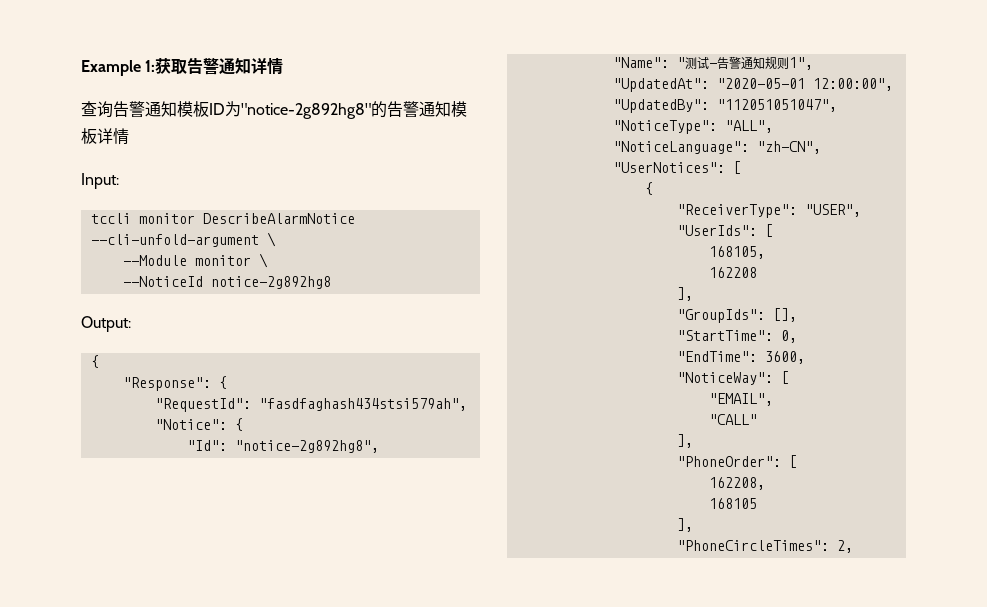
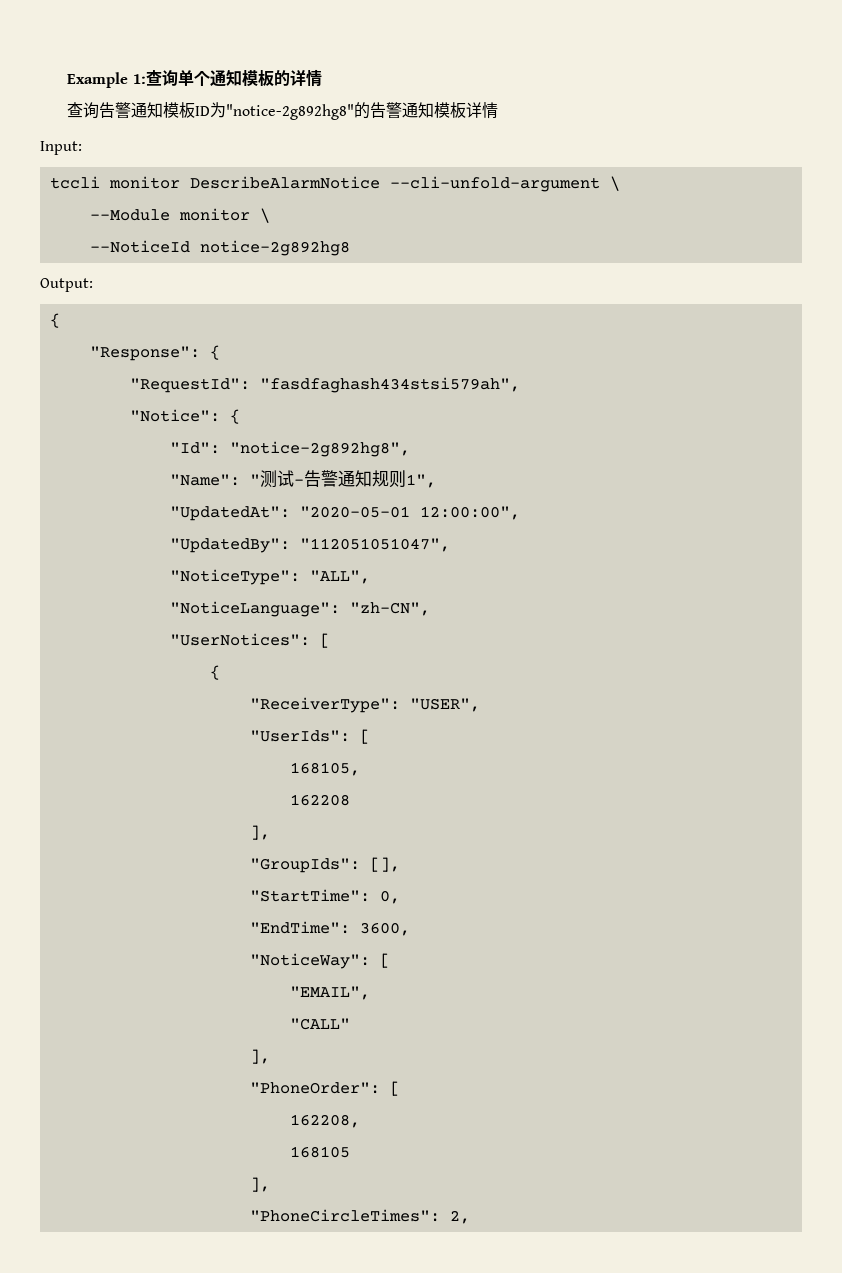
[155,57,252,75] 获取告警通知 -> [145,69,290,87] 查询单个通知模板的

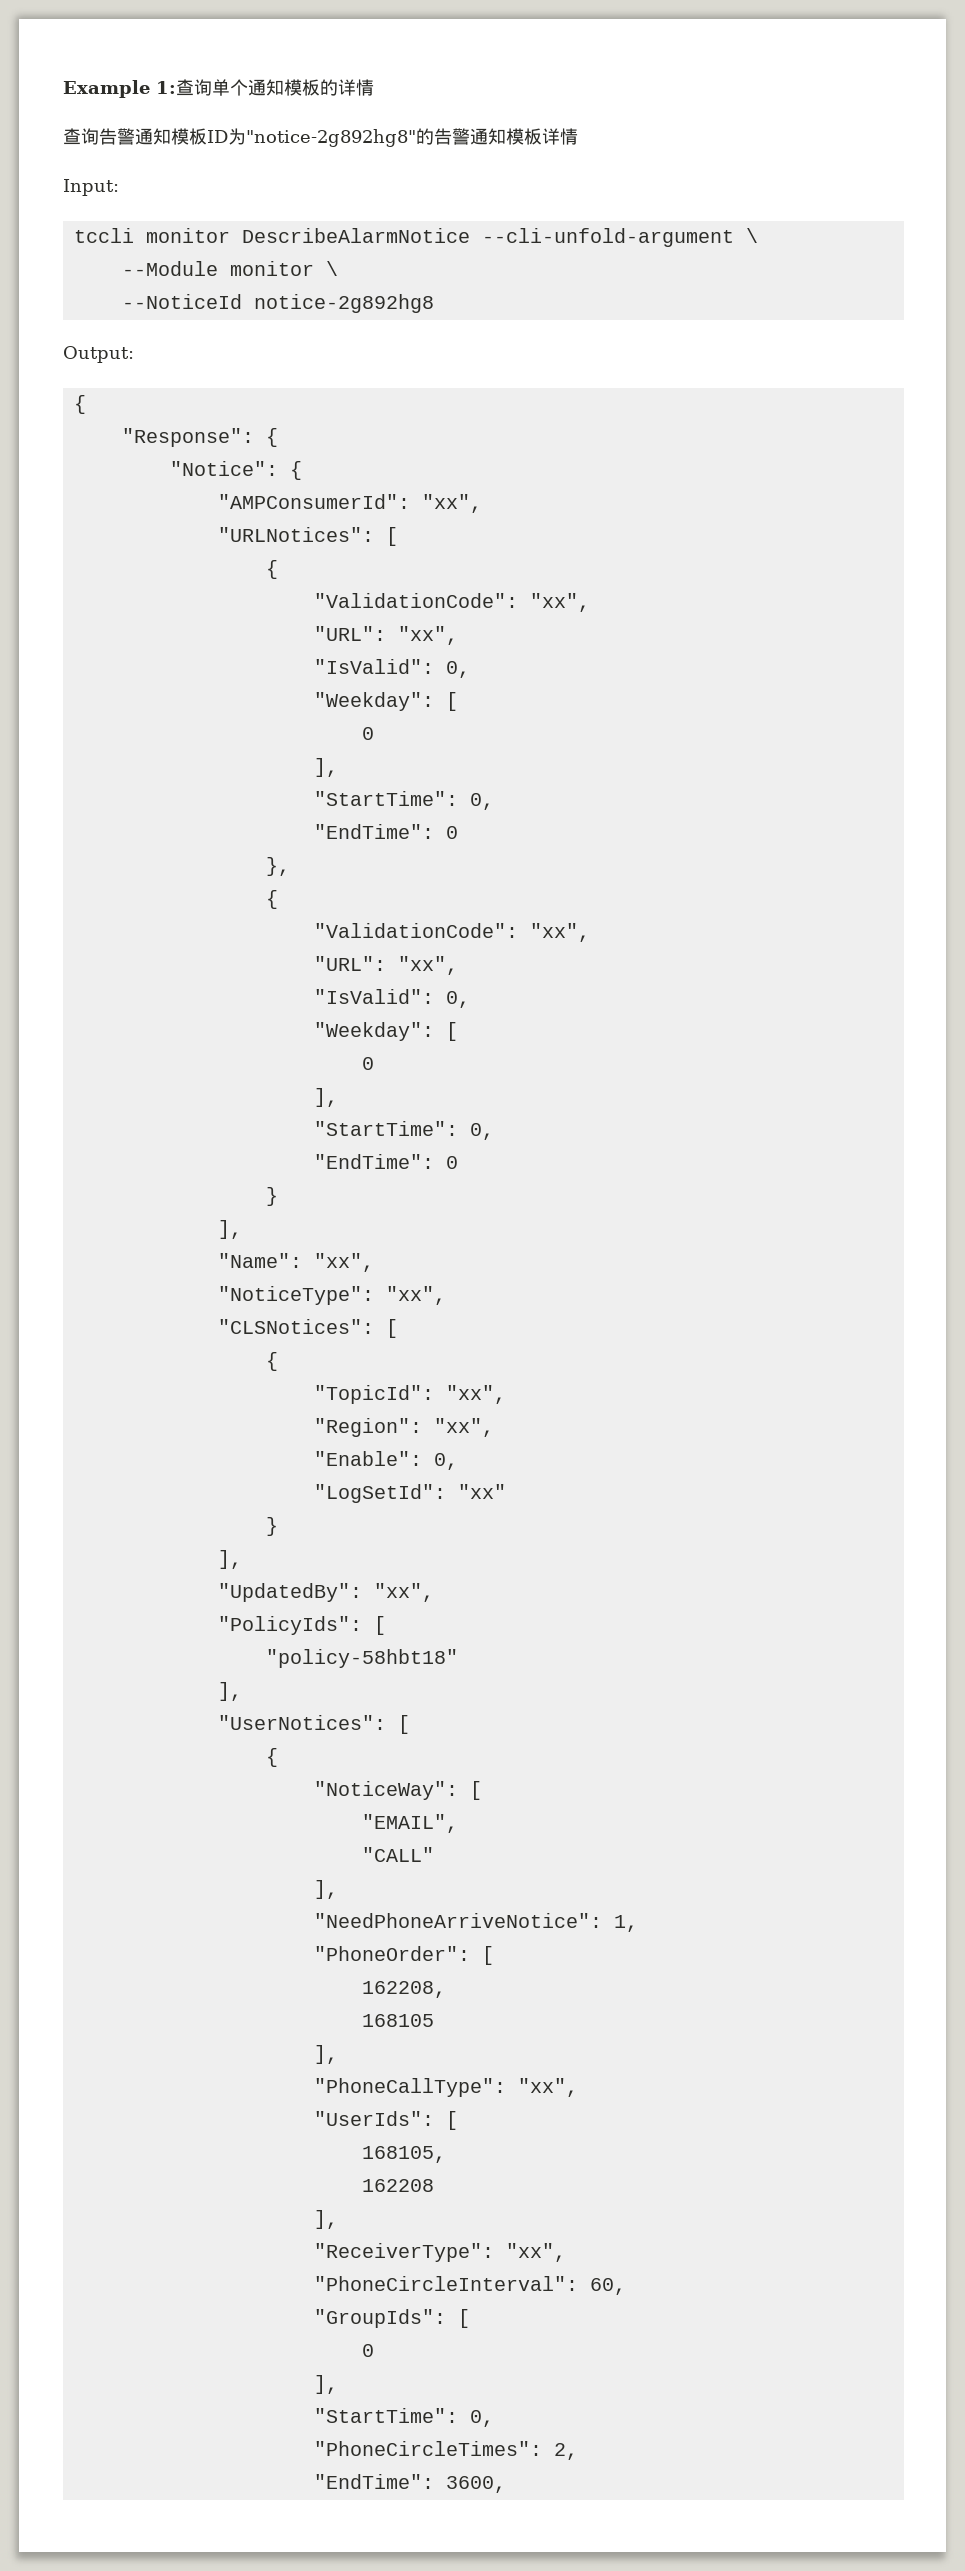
[129,377,520,393] // "RequestId": "fasdfaghash434stsi579ah", -> (278, 437) none
[169,441,410,457] [169,470,436,488] [169,506,520,521] [169,538,450,553] [169,569,370,585] [169,601,430,617] [169,633,330,648] [209,665,220,680] [249,697,480,713] "Id": "notice-2g892hg8", // "Name": "测试-告警通知规则1", // "UpdatedAt": "2020-05-01 12:00:00", // "UpdatedBy": "112051051047", // "NoticeType": "ALL", // "NoticeLanguage": "zh-CN", // "UserNotices": [ // { // "ReceiverType": "USER", -> [217,494,482,513] [217,527,398,546] [265,560,278,579] [313,593,590,612] [313,626,458,645] [313,659,470,678] [313,692,458,711] [361,727,374,740] [313,758,338,777] [313,791,494,810] [313,824,458,839] [265,857,290,876] [265,890,278,909] [313,923,590,942] [313,956,458,975] [313,989,470,1008] [313,1022,458,1041] [361,1057,374,1070] [313,1088,338,1107] [313,1121,494,1140] [313,1154,458,1169] [265,1187,278,1206] [217,1220,242,1239] [217,1253,374,1272] [217,1286,446,1305] [217,1319,398,1338] [265,1352,278,1371] [313,1385,506,1404] [313,1418,494,1437] [313,1451,458,1470] [313,1484,506,1503] [265,1517,278,1536] [217,1550,242,1569] [217,1583,434,1602] [217,1616,386,1635] [265,1649,458,1668] [217,1682,242,1701] [217,1715,410,1734] [265,1748,278,1767] [313,1781,482,1800] [361,1814,458,1833] [361,1847,434,1862] [313,1880,338,1899] [313,1913,638,1932] [313,1946,494,1965] [361,1981,446,1998] [361,2014,434,2027] [313,2045,338,2064] [313,2078,578,2097] "AMPConsumerId": "xx", // "URLNotices": [ // { // "ValidationCode": "xx", // "URL": "xx", // "IsValid": 0, // "Weekday": [ // 0 // ], // "StartTime": 0, // "EndTime": 0 // }, // { // "ValidationCode": "xx", // "URL": "xx", // "IsValid": 0, // "Weekday": [ // 0 // ], // "StartTime": 0, // "EndTime": 0 // } // ], // "Name": "xx", // "NoticeType": "xx", // "CLSNotices": [ // { // "TopicId": "xx", // "Region": "xx", // "Enable": 0, // "LogSetId": "xx" // } // ], // "UpdatedBy": "xx", // "PolicyIds": [ // "policy-58hbt18" // ], // "UserNotices": [ // { // "NoticeWay": [ // "EMAIL", // "CALL" // ], // "NeedPhoneArriveNotice": 1, // "PhoneOrder": [ // 162208, // 168105 // ], // "PhoneCallType": "xx",
[249,857,400,873] [249,889,400,904] "GroupIds": [], // "StartTime": 0, -> [313,2243,566,2262] [313,2276,626,2295] [313,2309,470,2328] [361,2344,374,2357] [313,2375,338,2394] [313,2408,494,2427] [313,2441,578,2460] "ReceiverType": "xx", // "PhoneCircleInterval": 60, // "GroupIds": [ // 0 // ], // "StartTime": 0, // "PhoneCircleTimes": 2,
[249,953,390,969] [289,986,370,1000] [289,1018,350,1030] [249,1049,270,1064] [249,1081,400,1096] [289,1114,360,1128] [289,1146,350,1158] [249,1177,270,1192] [249,1209,470,1224] // "NoticeWay": [ // "EMAIL", // "CALL" // ], // "PhoneOrder": [ // 162208, // 168105 // ], // "PhoneCircleTimes": 2, -> (506, 2484) none

